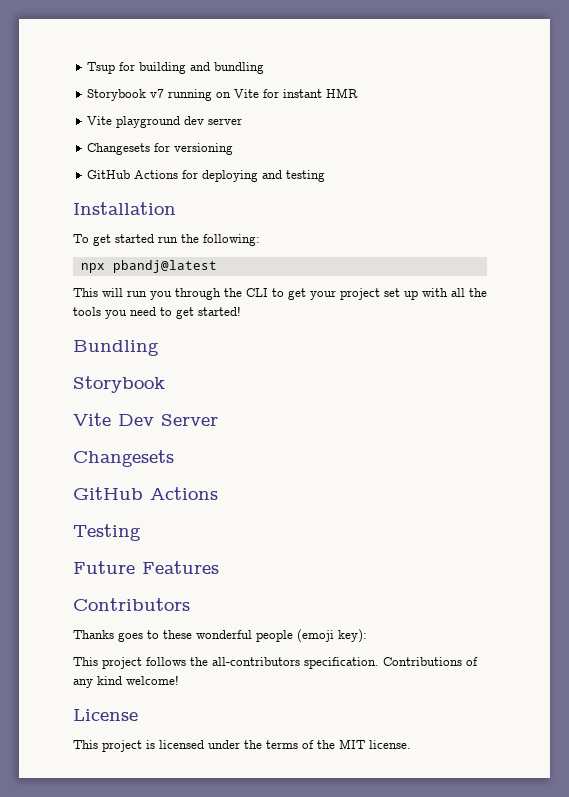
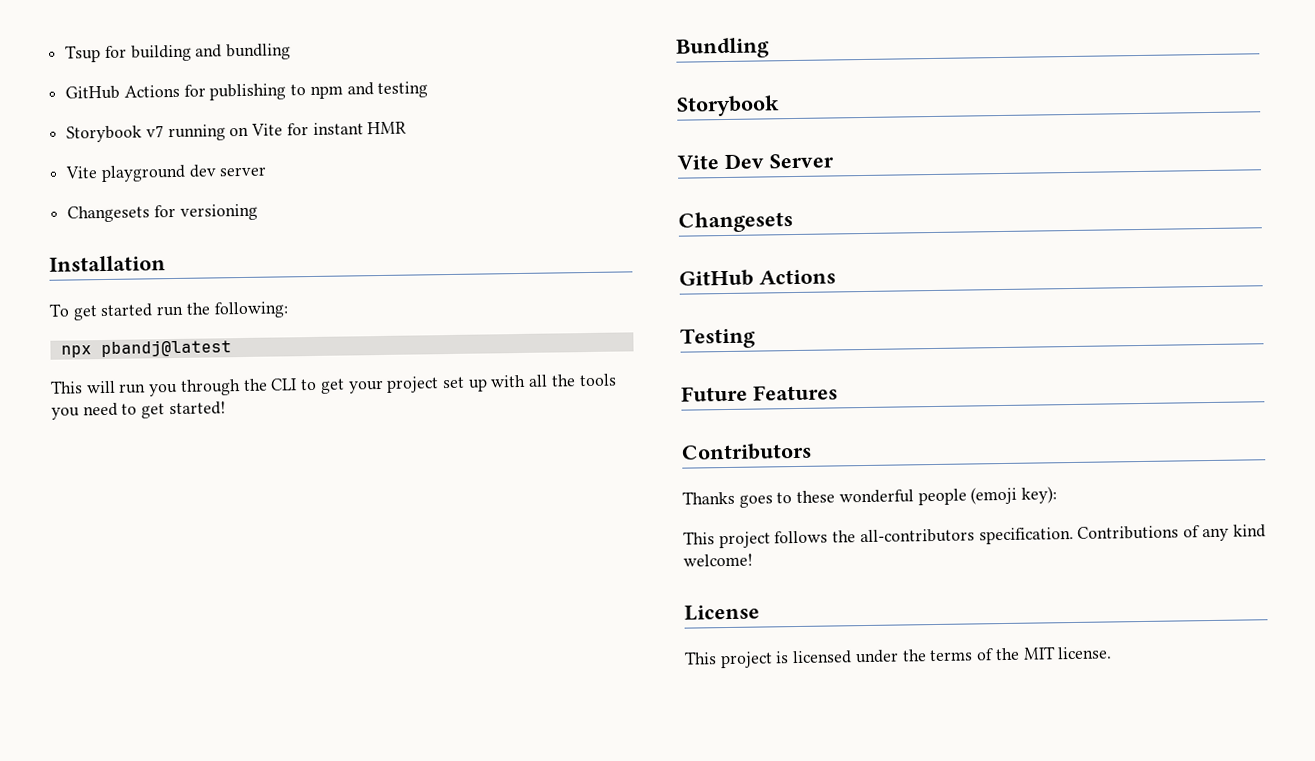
(265, 68) none -> [65,81,429,101] // GitHub Actions for publishing to npm and testing
[87,170,326,182] // GitHub Actions for deploying and testing -> (258, 212) none

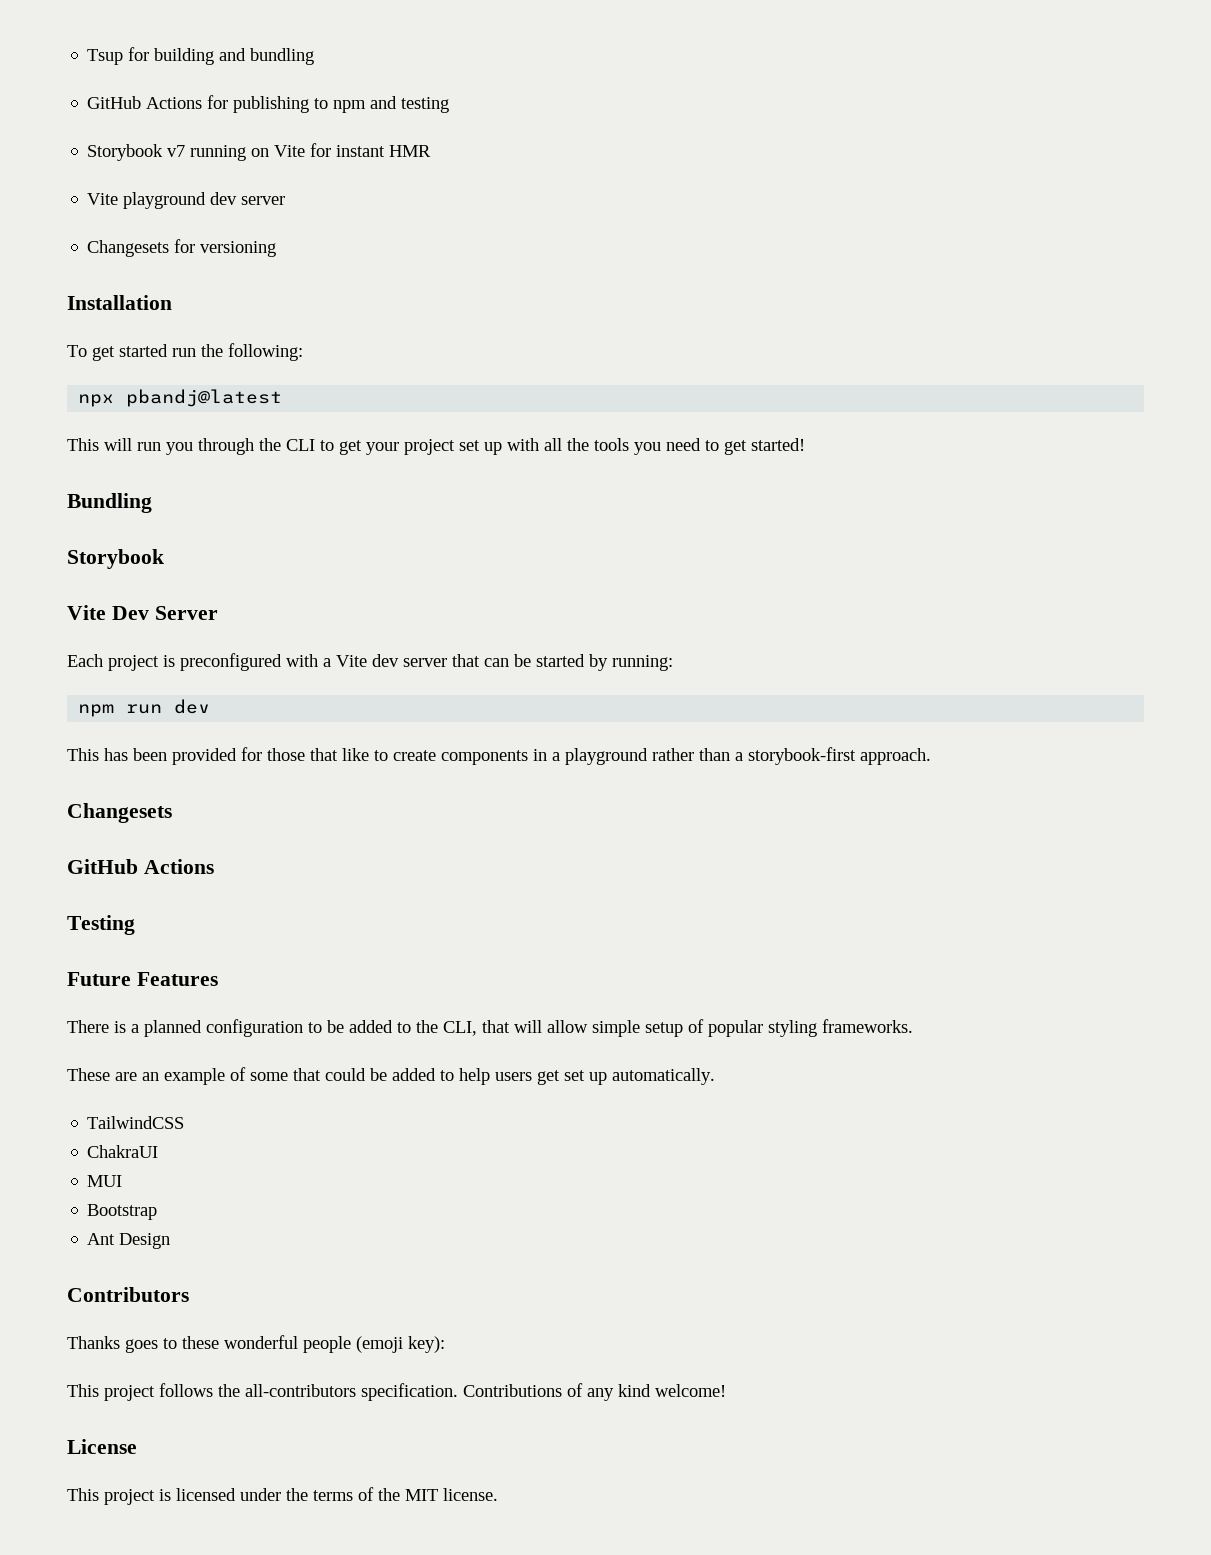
(834, 161) none -> [67,653,673,671] [78,699,211,717] [67,747,931,765] // Each project is preconfigured with a Vite dev server that can be started by running: // npm run dev // This has been provided for those that like to create components in a playground rather than a storybook-first approach.
(838, 392) none -> [67,1019,913,1037] [67,1067,715,1085] [87,1116,185,1129] [87,1145,159,1158] [87,1175,123,1187] [87,1204,158,1220] [87,1233,171,1249] // There is a planned configuration to be added to the CLI, that will allow simple setup of popular styling frameworks. // These are an example of some that could be added to help users get set up automatically. // TailwindCSS // ChakraUI // MUI // Bootstrap // Ant Design

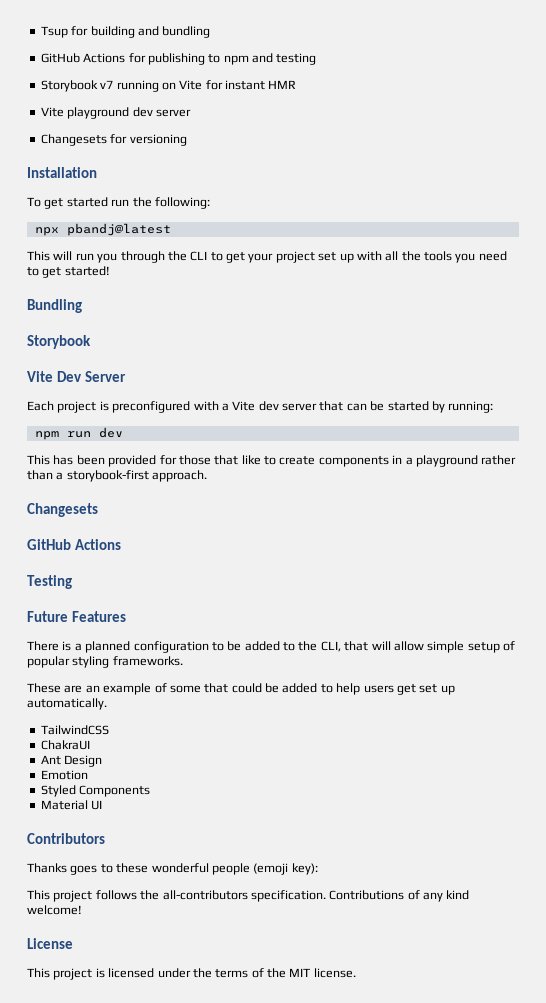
[87,1175,123,1187] [87,1204,158,1220] // MUI // Bootstrap -> (90, 745) none
(171, 1241) none -> [40,770,88,780] [40,785,151,797] [40,800,103,810] // Emotion // Styled Components // Material UI

